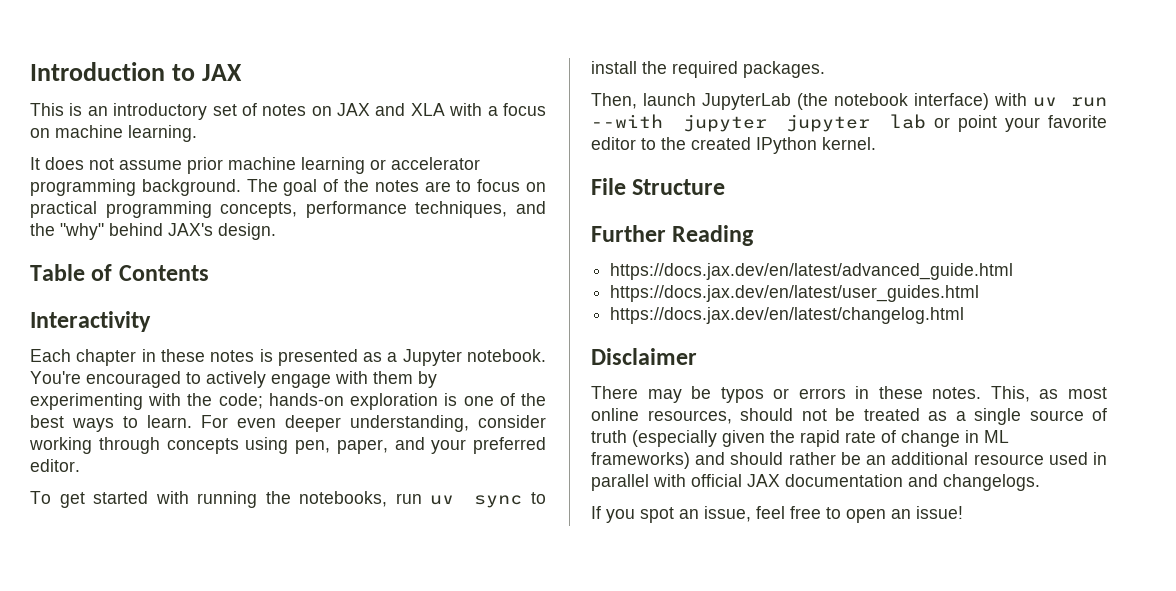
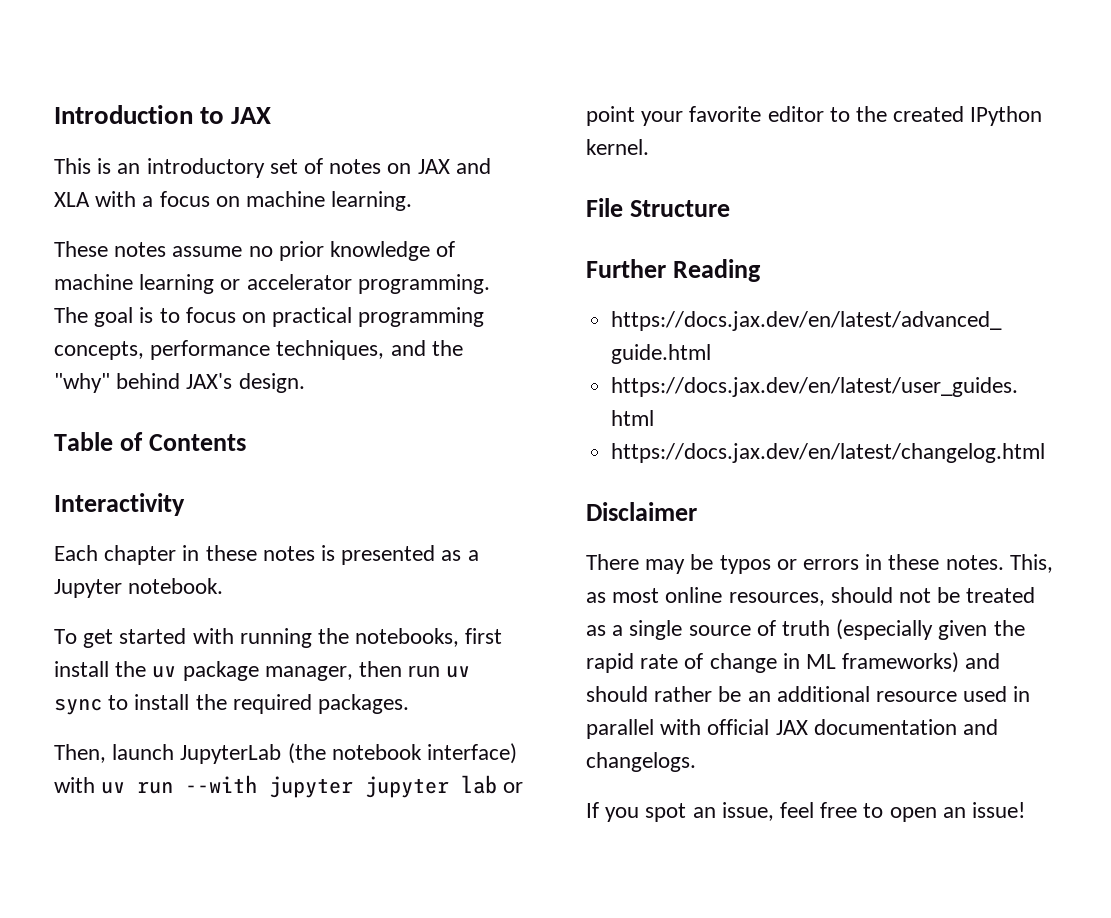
[30,157,480,174] [30,179,451,196] It does not assume prior machine learning or accelerator programming background. The goal of the notes are -> [54,241,456,261] [54,274,490,294] [54,307,154,327] These notes assume no prior knowledge of machine learning or accelerator programming. The goal is
[30,371,437,388] [30,393,546,410] [30,415,546,432] [29,437,546,454] [30,459,80,472] You're encouraged to actively engage with them by experimenting with the code; hands-on exploration is one of the best ways to learn. For even deeper understanding, consider working through concepts using pen, paper, and your preferred editor. -> (224, 586) none
(388, 499) none -> [465,628,503,644] [54,661,403,681] first install the uv package manager, then

